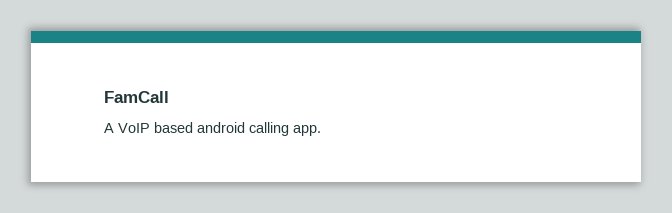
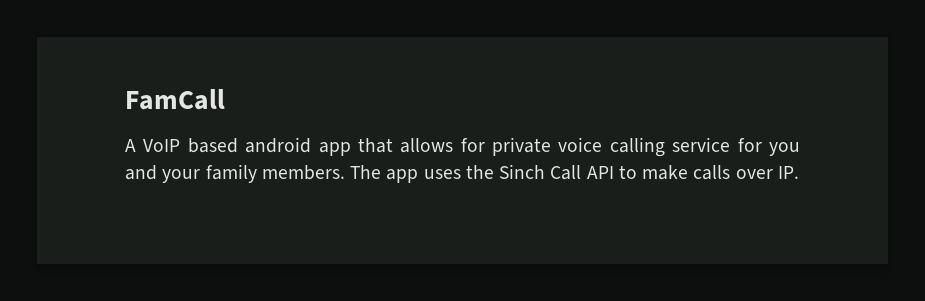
[249,122,321,136] calling app. -> [318,137,800,157] [125,164,799,183] app that allows for private voice calling service for you and your family members. The app uses the Sinch Call API to make calls over IP.

